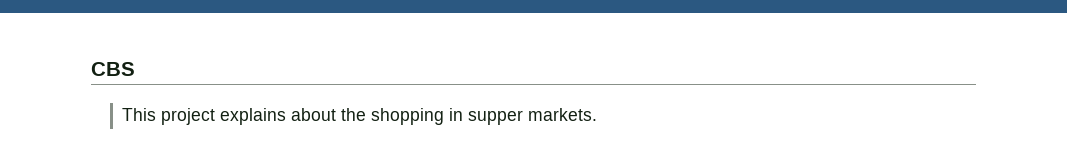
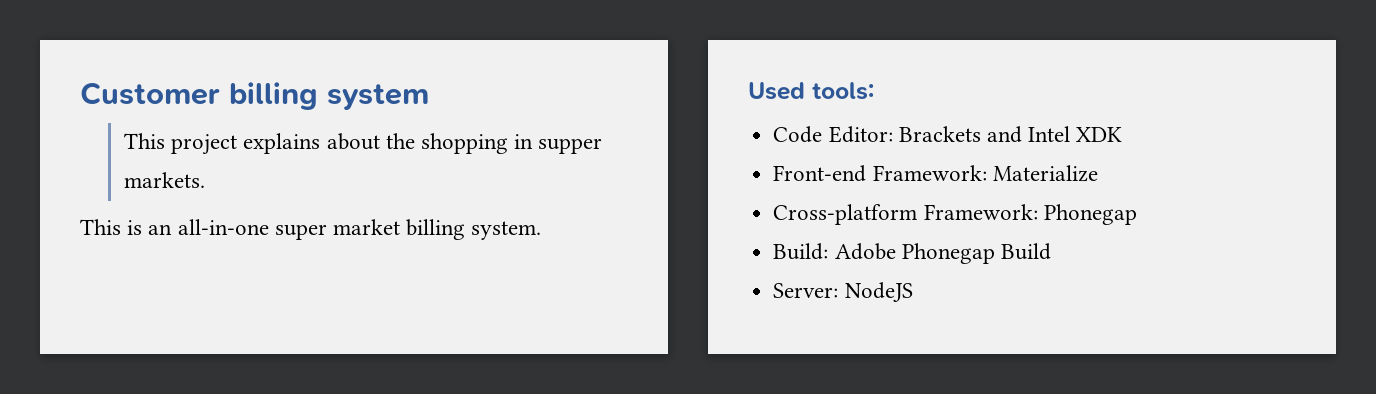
[91,62,135,76] CBS -> [80,82,429,110] Customer billing system
(598, 114) none -> [80,219,542,240] [748,82,874,100] [773,126,1123,143] [773,165,1098,182] [773,204,1137,225] [773,243,1051,264] [773,282,913,302] // This is an all-in-one super market billing system. // Used tools: // Code Editor: Brackets and Intel XDK // Front-end Framework: Materialize // Cross-platform Framework: Phonegap // Build: Adobe Phonegap Build // Server: NodeJS

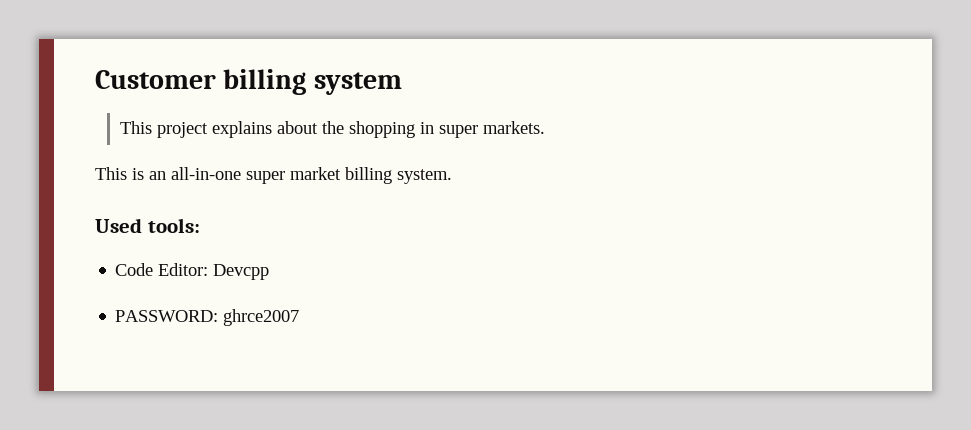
[538,138,603,154] supper -> [439,125,479,138] super
[898,126,1123,143] [773,165,1098,182] [773,204,1137,225] [773,243,1051,264] [773,282,913,302] Brackets and Intel XDK // Front-end Framework: Materialize // Cross-platform Framework: Phonegap // Build: Adobe Phonegap Build // Server: NodeJS -> [213,264,270,280] [115,309,300,326] Devcpp // PASSWORD: ghrce2007

